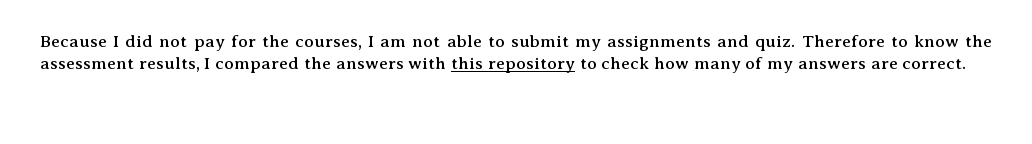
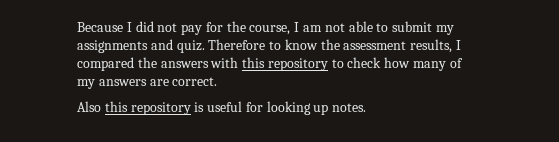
[295,39,362,50] courses, -> [249,25,291,35] course,
(967, 64) none -> [77,101,367,115] // Also this repository is useful for looking up notes.

